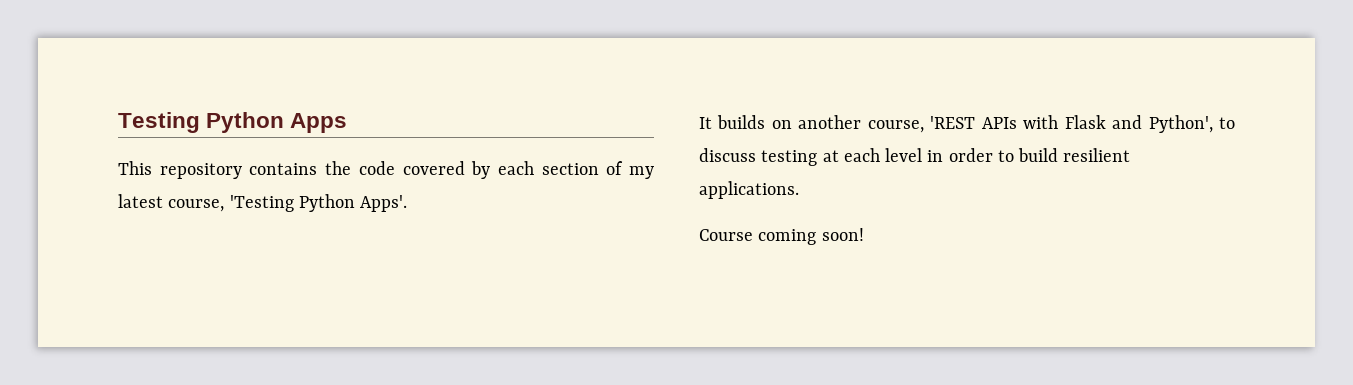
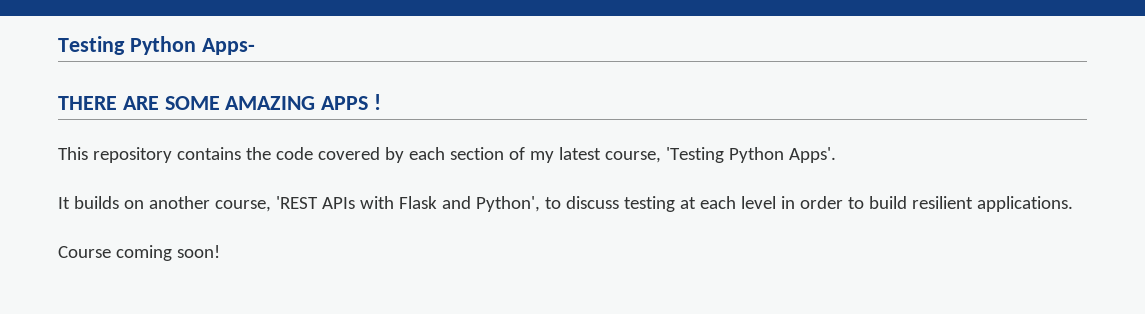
[290,113,348,133] Apps -> [201,38,255,55] [58,94,382,110] Apps- // THERE ARE SOME AMAZING APPS !

